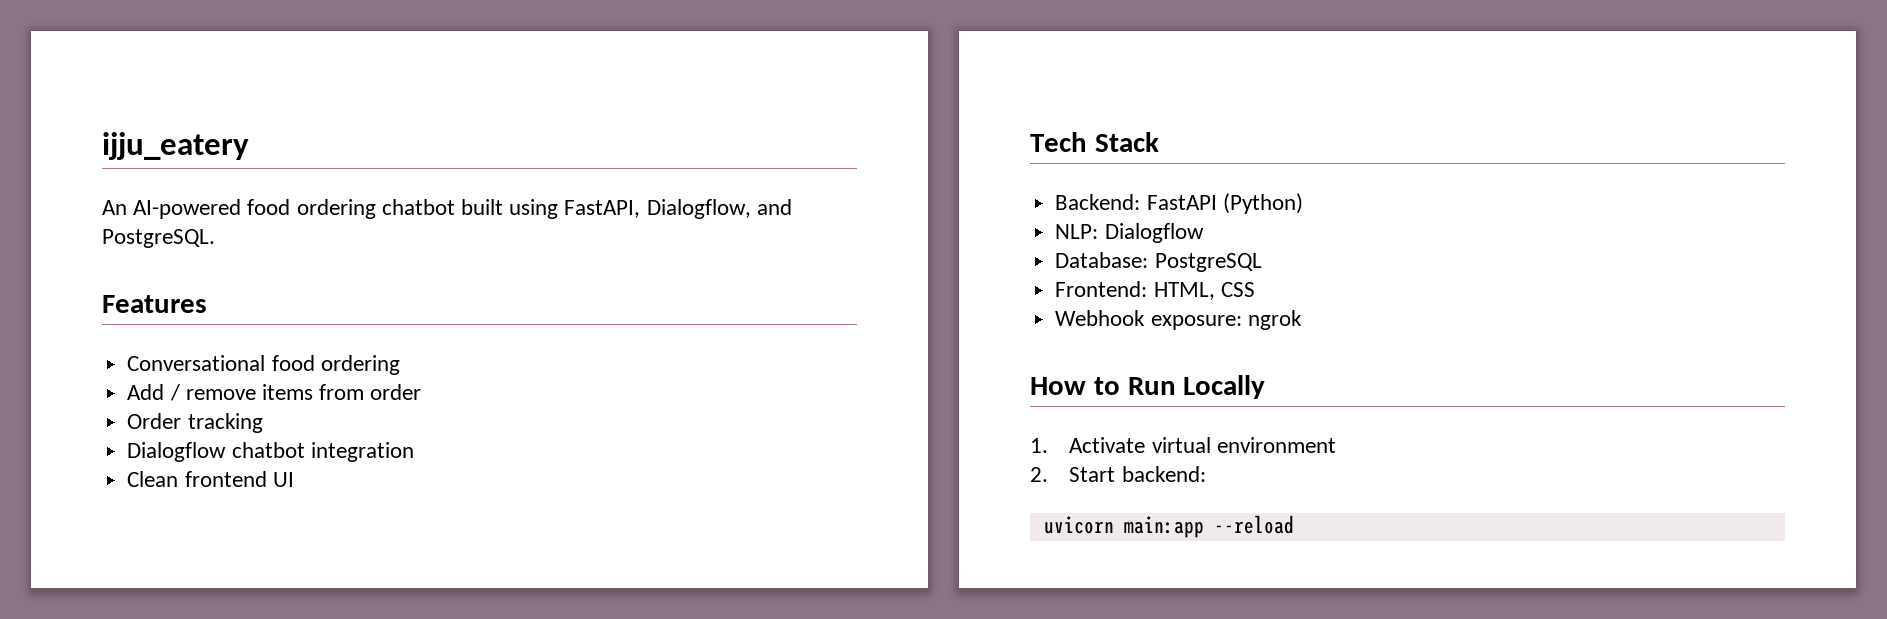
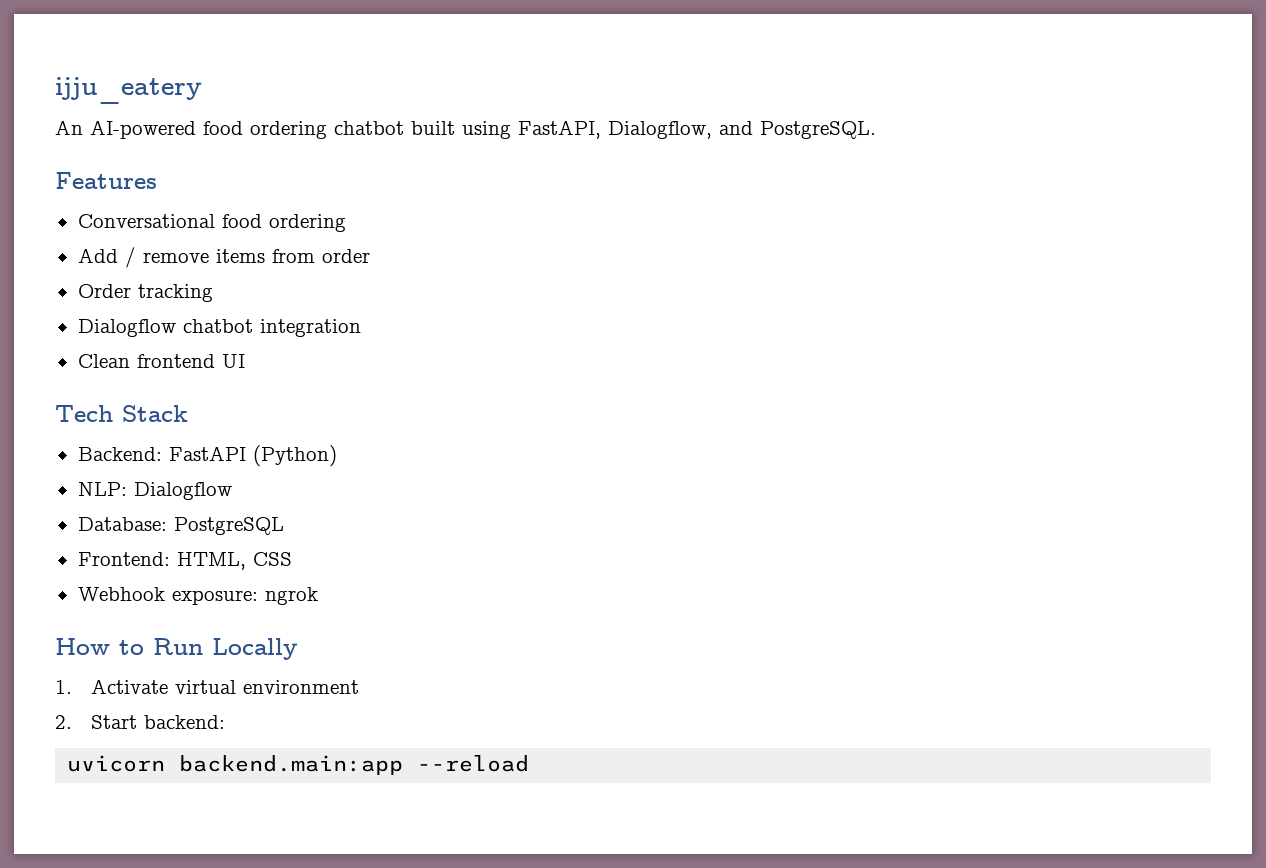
[1123,516,1204,538] main:app -> [179,755,404,775] backend.main:app

